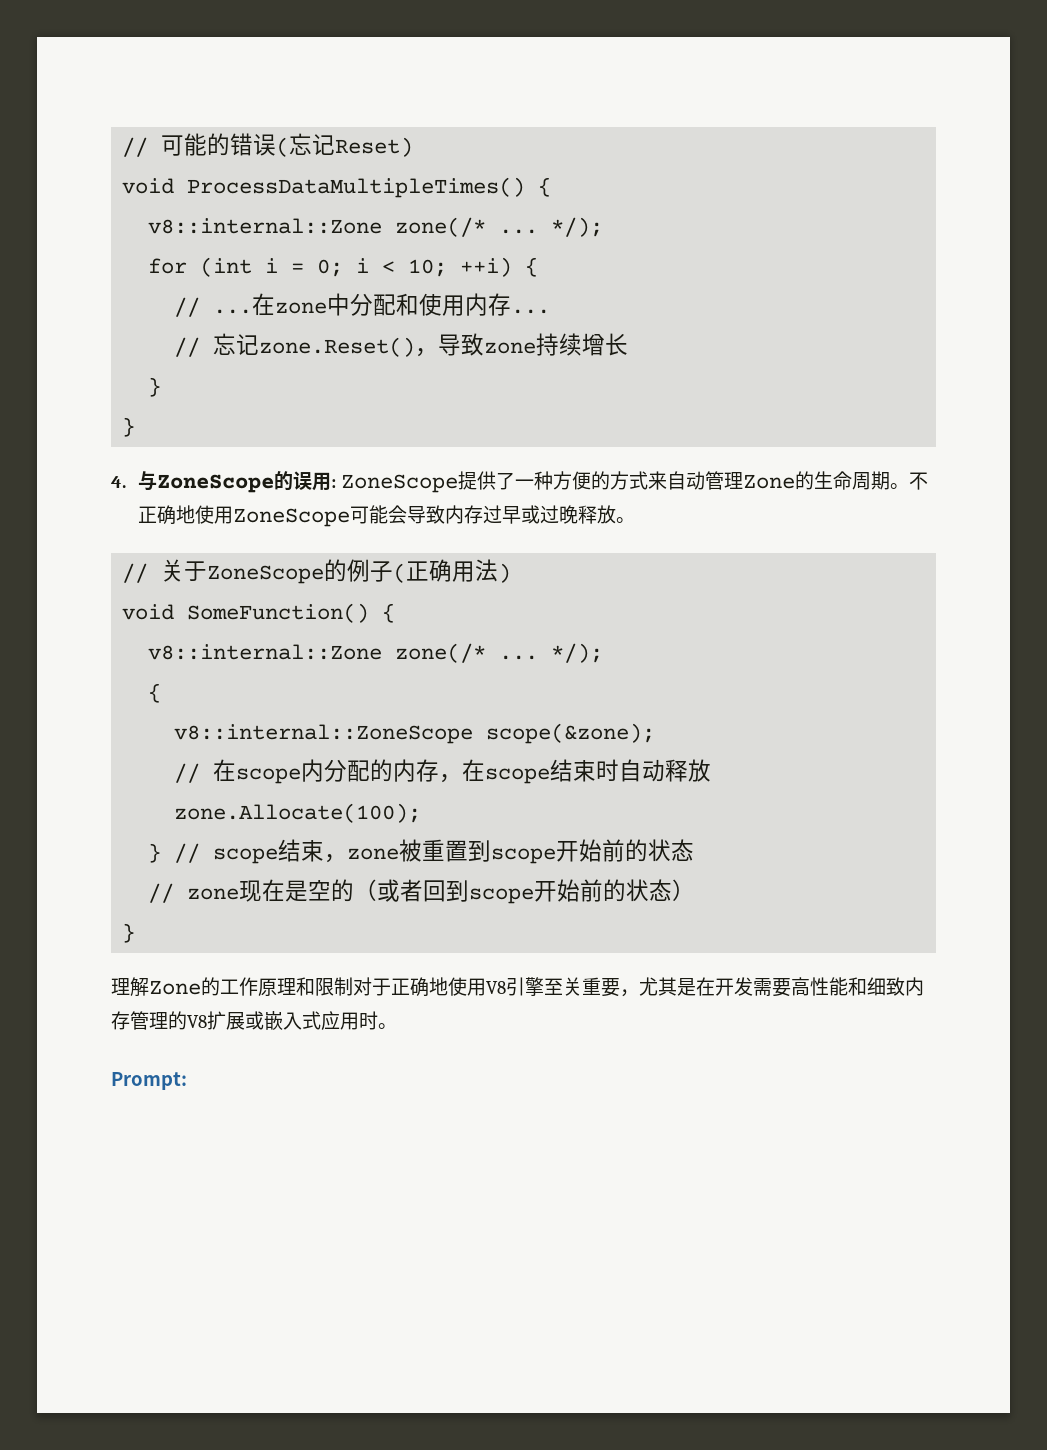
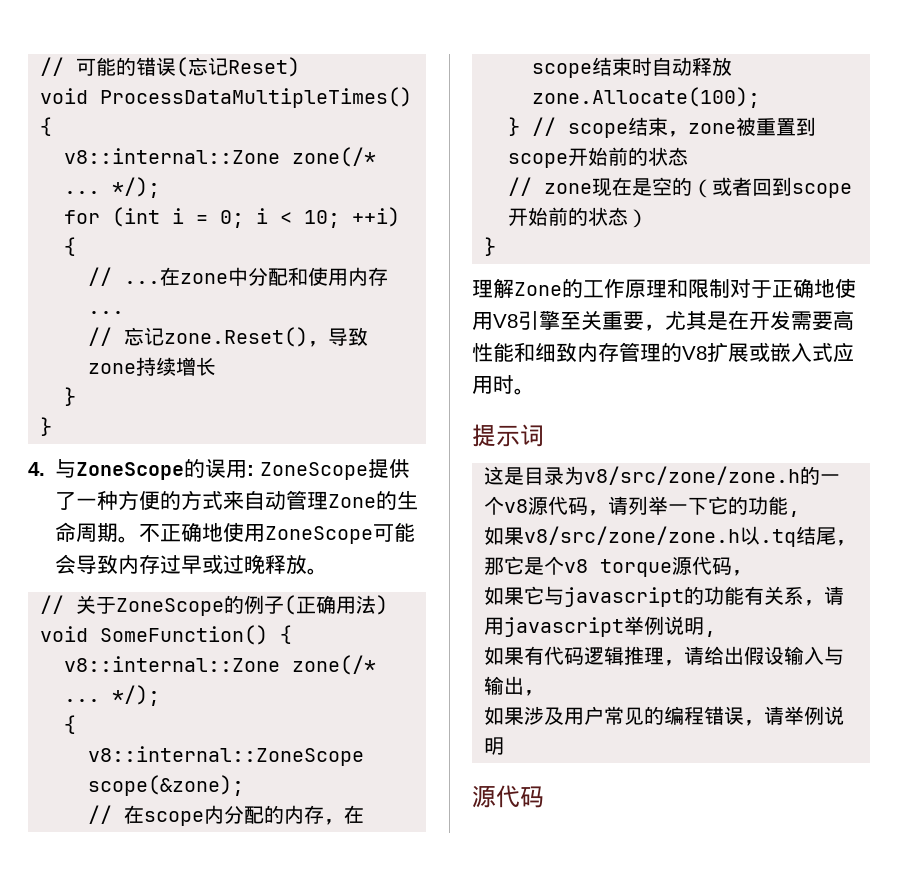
[111,1072,187,1090] Prompt: -> [472,424,544,447] [484,466,841,485] [484,496,801,517] [484,526,857,547] [484,556,753,577] [484,586,845,607] [484,616,717,637] [484,646,845,666] [484,676,545,696] [484,706,845,726] [484,737,505,755] [472,785,544,808] 提示词 // 这是目录为v8/src/zone/zone.h的一个v8源代码，请列举一下它的功能, // 如果v8/src/zone/zone.h以.tq结尾，那它是个v8 torque源代码， // 如果它与javascript的功能有关系，请用javascript举例说明, // 如果有代码逻辑推理，请给出假设输入与输出， // 如果涉及用户常见的编程错误，请举例说明 // 源代码

